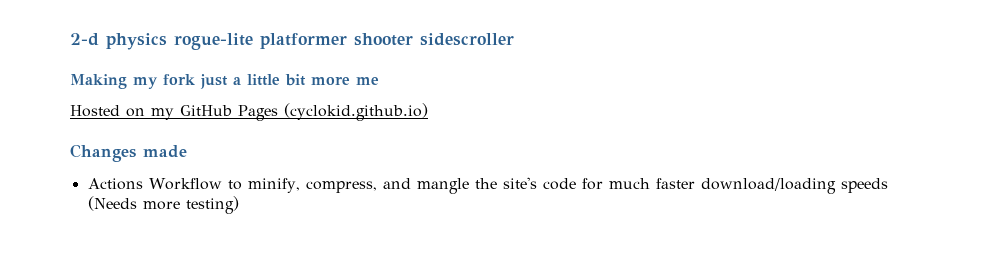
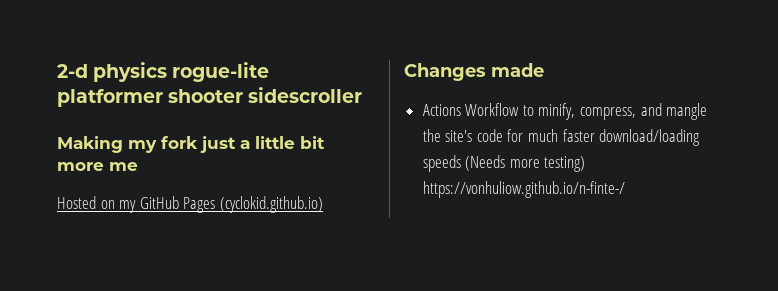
(239, 205) none -> [422,181,625,198] https://vonhuliow.github.io/n-finte-/

